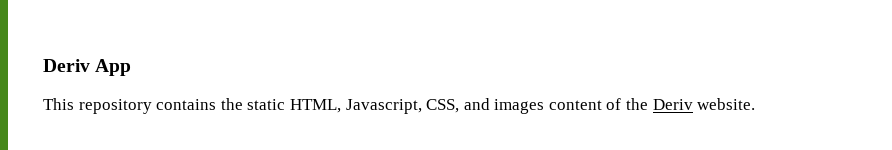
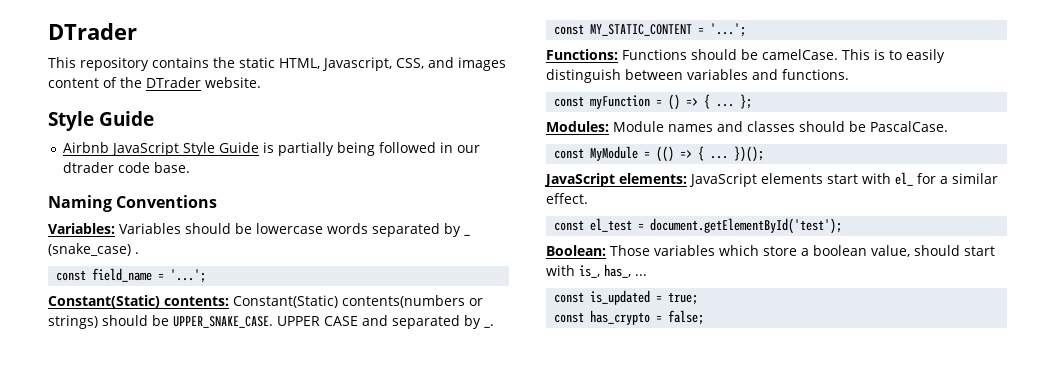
[43,59,132,76] Deriv App -> [48,23,137,40] DTrader
[652,99,693,110] Deriv -> [146,77,201,88] DTrader
(756, 104) none -> [48,111,155,131] [63,142,481,156] [63,162,191,173] [48,195,218,212] [48,223,470,237] [48,243,139,256] [56,268,207,283] [48,295,483,308] [48,315,494,329] [554,23,747,37] [546,49,945,63] [546,69,849,83] [554,94,753,110] [546,121,948,132] [554,146,765,162] [544,172,998,187] [546,193,588,204] [554,218,843,234] [546,245,995,257] [546,264,647,278] [554,290,699,305] [554,310,705,325] // Style Guide // Airbnb JavaScript Style Guide is partially being followed in our dtrader code base. // Naming Conventions // Variables: Variables should be lowercase words separated by _ (snake_case) . // const field_name = '...'; // Constant(Static) contents: Constant(Static) contents(numbers or strings) should be UPPER_SNAKE_CASE. UPPER CASE and separated by _. // const MY_STATIC_CONTENT = '...'; // Functions: Functions should be camelCase. This is to easily distinguish between variables and functions. // const myFunction = () => { ... }; // Modules: Module names and classes should be PascalCase. // const MyModule = (() => { ... })(); // JavaScript elements: JavaScript elements start with el_ for a similar effect. // const el_test = document.getElementById('test'); // Boolean: Those variables which store a boolean value, should start with is_, has_, ... // const is_updated = true; // const has_crypto = false;

